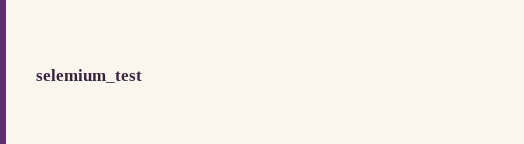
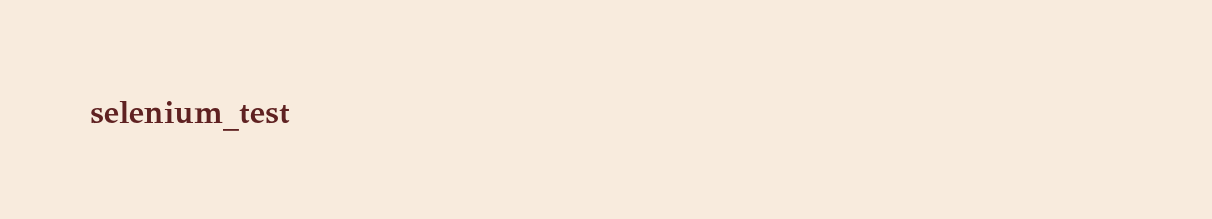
[36,69,142,83] selemium_test -> [90,101,290,131] selenium_test

